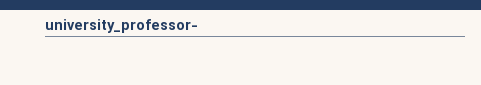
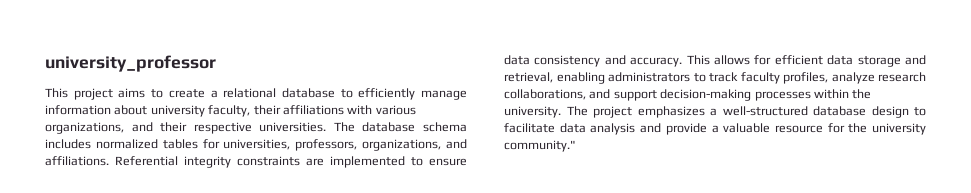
[45,19,198,33] university_professor- -> [45,55,216,72] [45,88,467,100] [45,105,416,117] [45,122,467,134] [45,139,467,151] [45,156,467,168] [504,55,926,67] [504,72,926,84] [504,89,872,101] [504,106,926,118] [504,123,926,135] [504,140,576,152] university_professor // This project aims to create a relational database to efficiently manage information about university faculty, their affiliations with various organizations, and their respective universities. The database schema includes normalized tables for universities, professors, organizations, and affiliations. Referential integrity constraints are implemented to ensure data consistency and accuracy. This allows for efficient data storage and retrieval, enabling administrators to track faculty profiles, analyze research collaborations, and support decision-making processes within the university. The project emphasizes a well-structured database design to facilitate data analysis and provide a valuable resource for the university community."

